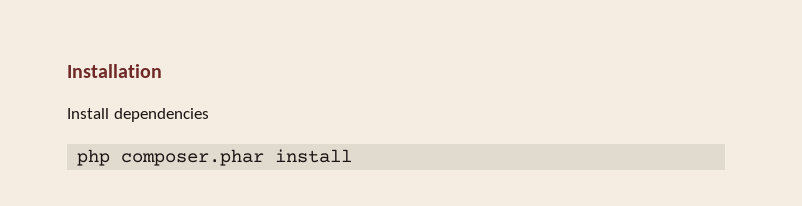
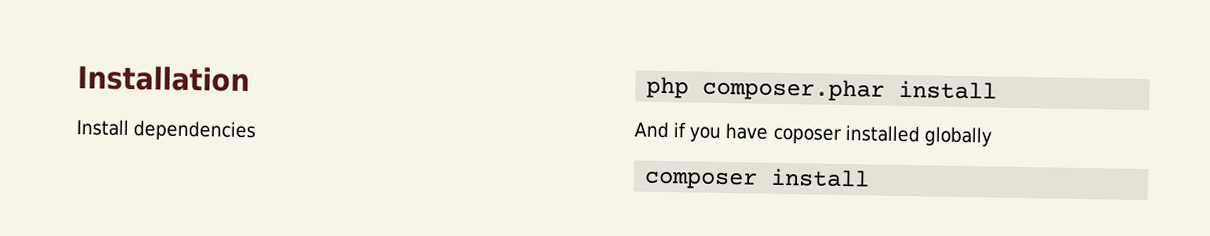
(353, 156) none -> [634,121,992,147] [644,168,871,190] // And if you have coposer installed globally // composer install

